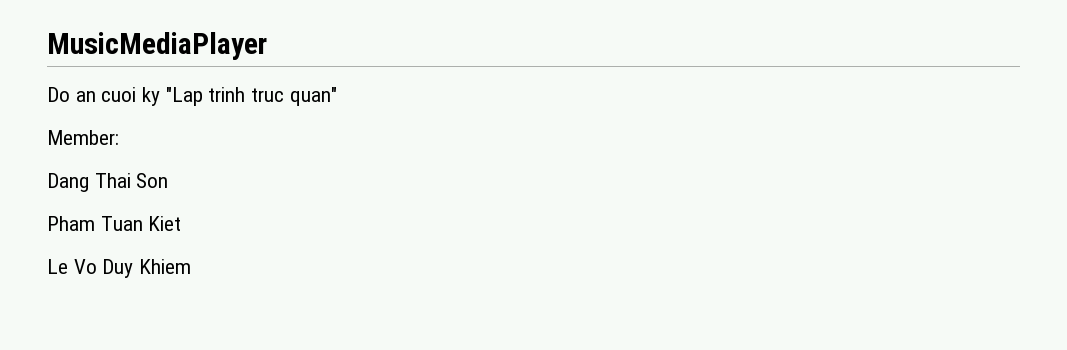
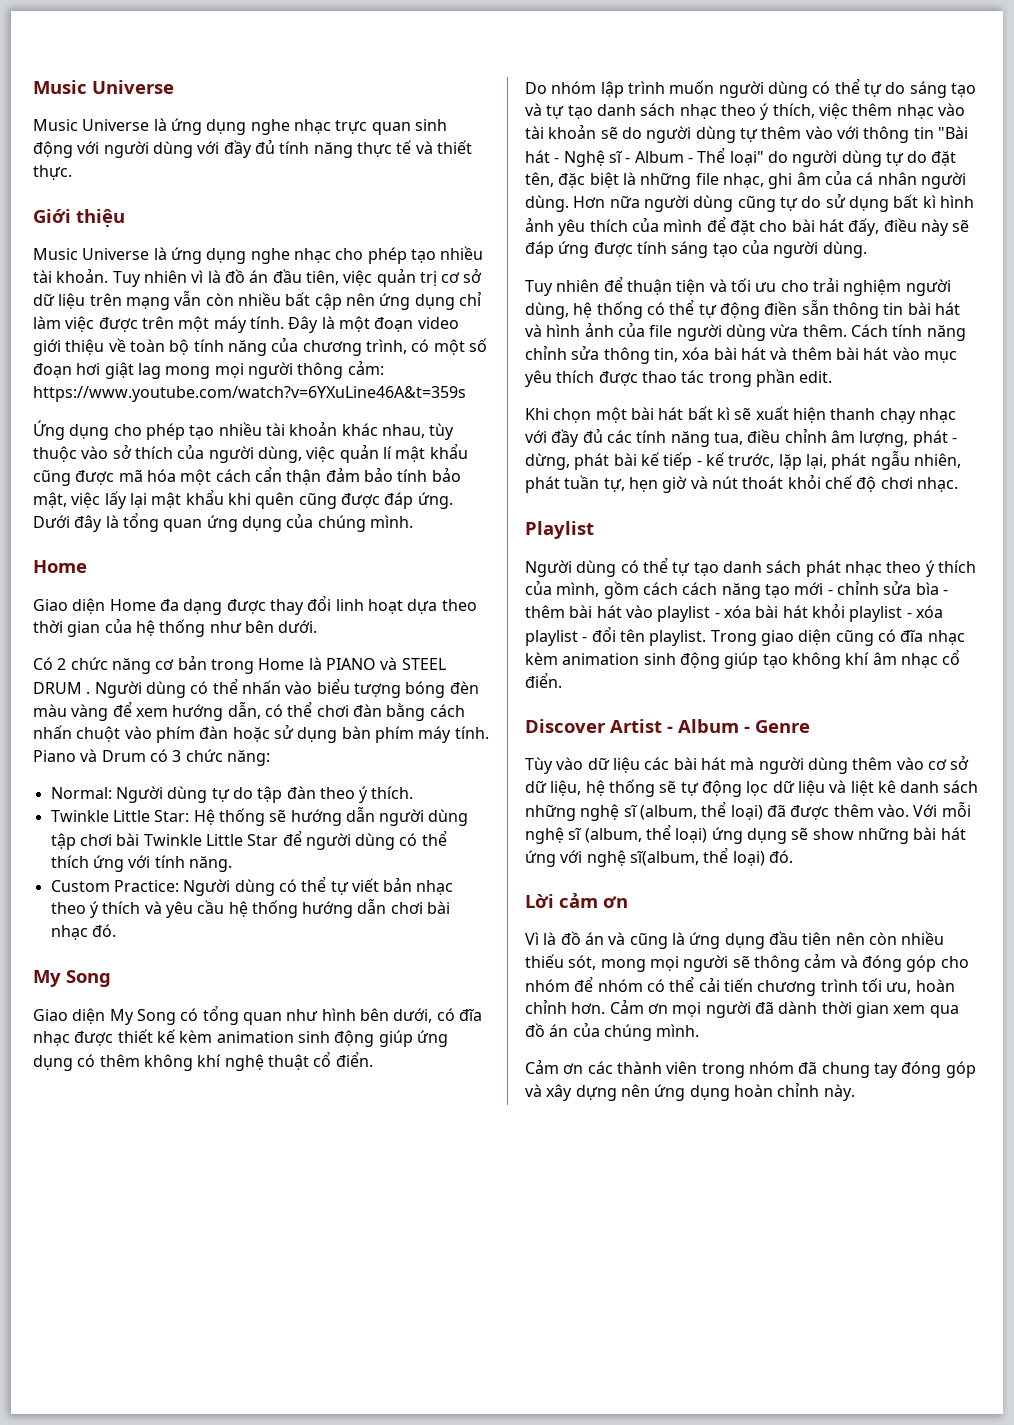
[47,32,267,60] [47,87,337,106] [47,130,119,145] [47,173,169,192] [47,216,182,231] [47,259,192,278] MusicMediaPlayer // Do an cuoi ky "Lap trinh truc quan" // Member: // Dang Thai Son // Pham Tuan Kiet // Le Vo Duy Khiem -> [33,80,174,94] [33,118,447,135] [33,139,472,158] [33,165,72,180] [33,209,125,227] [33,246,484,264] [33,268,483,287] [33,291,481,310] [33,316,459,333] [33,337,487,356] [33,360,384,379] [33,386,466,402] [33,420,455,440] [33,443,468,463] [33,466,461,486] [33,489,453,509] [33,512,413,532] [33,560,87,573] [33,595,477,615] [33,618,318,637] [33,655,446,674] [33,678,479,698] [33,701,465,721] [33,724,489,743] [33,749,270,766] [50,786,414,803] [50,807,469,826] [50,830,447,850] [50,855,232,872] [50,876,454,896] [50,899,451,918] [50,924,116,940] [33,970,111,987] [33,1005,482,1025] [33,1029,448,1047] [33,1051,373,1071] [525,78,976,98] [525,103,965,120] [525,124,968,143] [525,147,957,167] [525,170,966,189] [525,193,974,212] [525,216,970,236] [525,239,867,258] [525,276,951,296] [525,299,960,319] [525,322,966,341] [525,345,957,364] [525,369,833,387] [525,406,956,424] [525,428,957,447] [525,451,961,470] [525,474,958,493] [525,521,594,539] [525,557,976,577] [525,580,948,599] [525,603,943,622] [525,626,965,646] [525,649,961,669] [525,672,562,688] [525,719,810,733] [525,755,970,774] [525,779,979,797] [525,801,971,821] [525,824,966,844] [525,847,793,867] [525,893,628,908] [525,931,945,949] [525,953,969,972] [525,976,955,996] [525,999,959,1018] [525,1022,700,1041] [525,1059,976,1078] [525,1082,855,1101] Music Universe // Music Universe là ứng dụng nghe nhạc trực quan sinh động với người dùng với đầy đủ tính năng thực tế và thiết thực. // Giới thiệu // Music Universe là ứng dụng nghe nhạc cho phép tạo nhiều tài khoản. Tuy nhiên vì là đồ án đầu tiên, việc quản trị cơ sở dữ liệu trên mạng vẫn còn nhiều bất cập nên ứng dụng chỉ làm việc được trên một máy tính. Đây là một đoạn video giới thiệu về toàn bộ tính năng của chương trình, có một số đoạn hơi giật lag mong mọi người thông cảm: https://www.youtube.com/watch?v=6YXuLine46A&t=359s // Ứng dụng cho phép tạo nhiều tài khoản khác nhau, tùy thuộc vào sở thích của người dùng, việc quản lí mật khẩu cũng được mã hóa một cách cẩn thận đảm bảo tính bảo mật, việc lấy lại mật khẩu khi quên cũng được đáp ứng. Dưới đây là tổng quan ứng dụng của chúng mình. // Home // Giao diện Home đa dạng được thay đổi linh hoạt dựa theo thời gian của hệ thống như bên dưới. // Có 2 chức năng cơ bản trong Home là PIANO và STEEL DRUM . Người dùng có thể nhấn vào biểu tượng bóng đèn màu vàng để xem hướng dẫn, có thể chơi đàn bằng cách nhấn chuột vào phím đàn hoặc sử dụng bàn phím máy tính. Piano và Drum có 3 chức năng: // Normal: Người dùng tự do tập đàn theo ý thích. // Twinkle Little Star: Hệ thống sẽ hướng dẫn người dùng tập chơi bài Twinkle Little Star để người dùng có thể thích ứng với tính năng. // Custom Practice: Người dùng có thể tự viết bản nhạc theo ý thích và yêu cầu hệ thống hướng dẫn chơi bài nhạc đó. // My Song // Giao diện My Song có tổng quan như hình bên dưới, có đĩa nhạc được thiết kế kèm animation sinh động giúp ứng dụng có thêm không khí nghệ thuật cổ điển. // Do nhóm lập trình muốn người dùng có thể tự do sáng tạo và tự tạo danh sách nhạc theo ý thích, việc thêm nhạc vào tài khoản sẽ do người dùng tự thêm vào với thông tin "Bài hát - Nghệ sĩ - Album - Thể loại" do người dùng tự do đặt tên, đặc biệt là những file nhạc, ghi âm của cá nhân người dùng. Hơn nữa người dùng cũng tự do sử dụng bất kì hình ảnh yêu thích của mình để đặt cho bài hát đấy, điều này sẽ đáp ứng được tính sáng tạo của người dùng. // Tuy nhiên để thuận tiện và tối ưu cho trải nghiệm người dùng, hệ thống có thể tự động điền sẵn thông tin bài hát và hình ảnh của file người dùng vừa thêm. Cách tính năng chỉnh sửa thông tin, xóa bài hát và thêm bài hát vào mục yêu thích được thao tác trong phần edit. // Khi chọn một bài hát bất kì sẽ xuất hiện thanh chạy nhạc với đầy đủ các tính năng tua, điều chỉnh âm lượng, phát - dừng, phát bài kế tiếp - kế trước, lặp lại, phát ngẫu nhiên, phát tuần tự, hẹn giờ và nút thoát khỏi chế độ chơi nhạc. // Playlist // Người dùng có thể tự tạo danh sách phát nhạc theo ý thích của mình, gồm cách cách năng tạo mới - chỉnh sửa bìa - thêm bài hát vào playlist - xóa bài hát khỏi playlist - xóa playlist - đổi tên playlist. Trong giao diện cũng có đĩa nhạc kèm animation sinh động giúp tạo không khí âm nhạc cổ điển. // Discover Artist - Album - Genre // Tùy vào dữ liệu các bài hát mà người dùng thêm vào cơ sở dữ liệu, hệ thống sẽ tự động lọc dữ liệu và liệt kê danh sách những nghệ sĩ (album, thể loại) đã được thêm vào. Với mỗi nghệ sĩ (album, thể loại) ứng dụng sẽ show những bài hát ứng với nghệ sĩ(album, thể loại) đó. // Lời cảm ơn // Vì là đồ án và cũng là ứng dụng đầu tiên nên còn nhiều thiếu sót, mong mọi người sẽ thông cảm và đóng góp cho nhóm để nhóm có thể cải tiến chương trình tối ưu, hoàn chỉnh hơn. Cảm ơn mọi người đã dành thời gian xem qua đồ án của chúng mình. // Cảm ơn các thành viên trong nhóm đã chung tay đóng góp và xây dựng nên ứng dụng hoàn chỉnh này.

